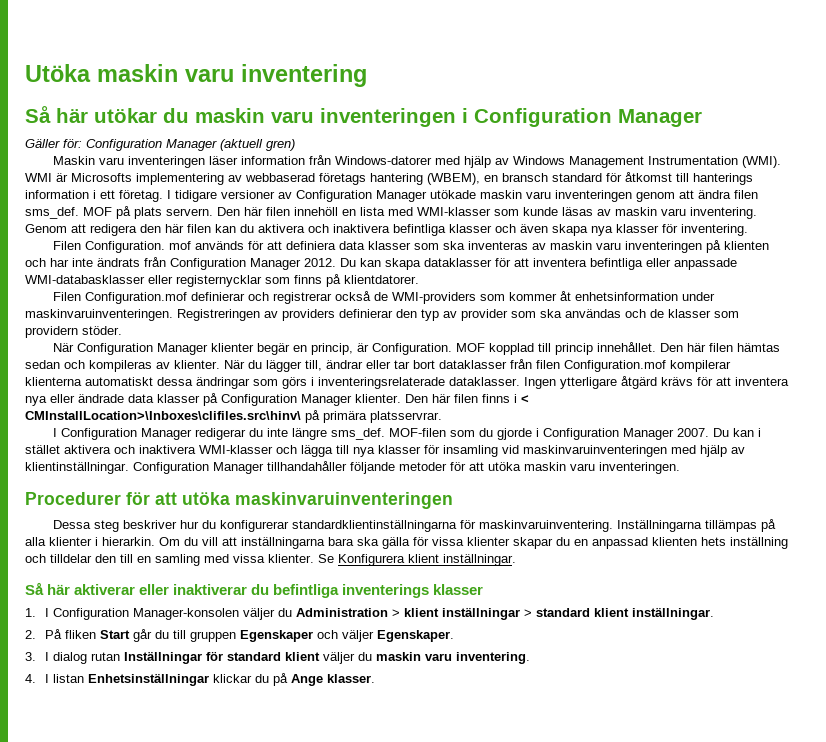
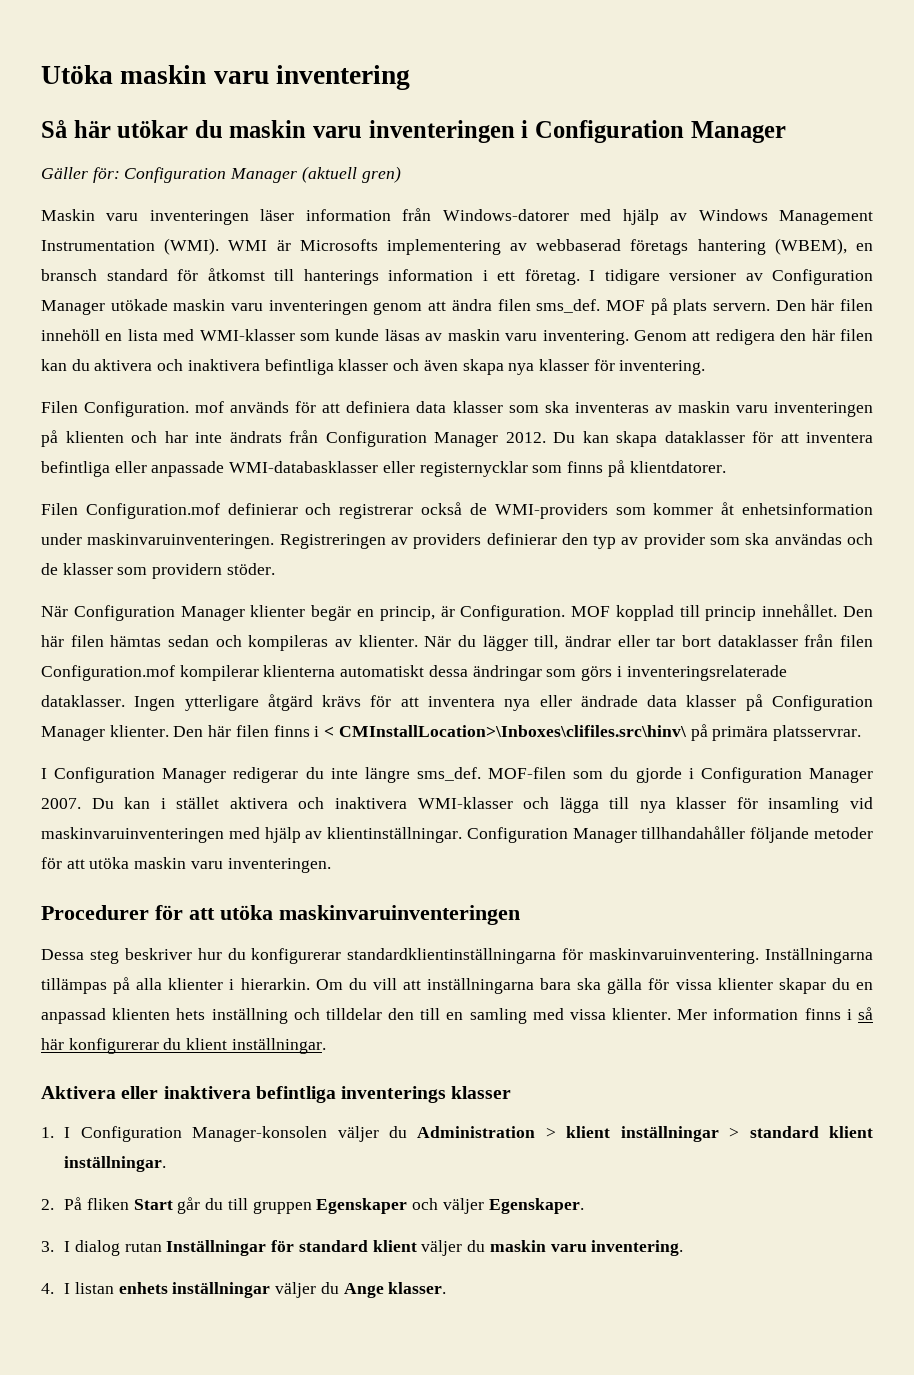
[318,554,516,566] [25,582,270,595] Se Konfigurera klient inställningar. // Så här aktiverar eller inaktiverar du -> [677,1007,873,1020] [41,1038,326,1054] [41,1086,251,1099] Mer information finns i så här konfigurerar du klient inställningar. // Aktivera eller inaktivera
[88,673,289,686] Enhetsinställningar klickar du på -> [118,1282,339,1298] enhets inställningar väljer du

